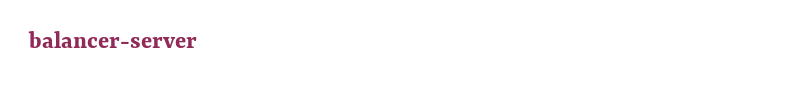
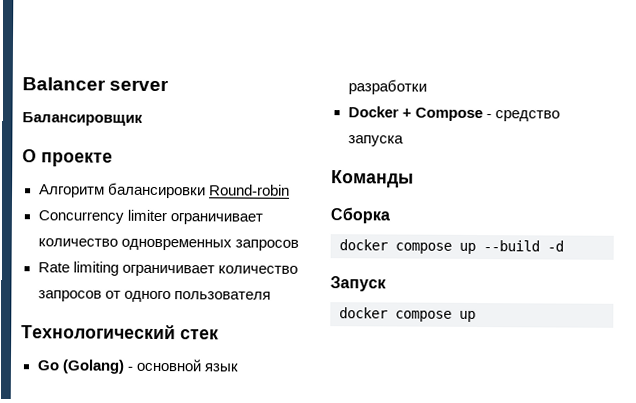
[28,31,197,48] balancer-server -> [22,77,170,92] [22,112,143,126] [22,149,113,167] [38,182,290,199] [37,209,263,225] [37,238,299,251] [37,261,298,277] [37,290,271,303] [21,324,219,340] [36,358,238,374] [347,79,427,95] [347,106,560,122] [347,135,404,147] [331,170,414,188] [330,207,390,224] [339,239,564,254] [330,276,387,292] [339,307,476,322] Balancer server // Балансировщик // О проекте // Алгоритм балансировки Round-robin // Concurrency limiter ограничивает количество одновременных запросов // Rate limiting ограничивает количество запросов от одного пользователя // Технологический стек // Go (Golang) - основной язык разработки // Docker + Compose - средство запуска // Команды // Сборка // docker compose up --build -d // Запуск // docker compose up

